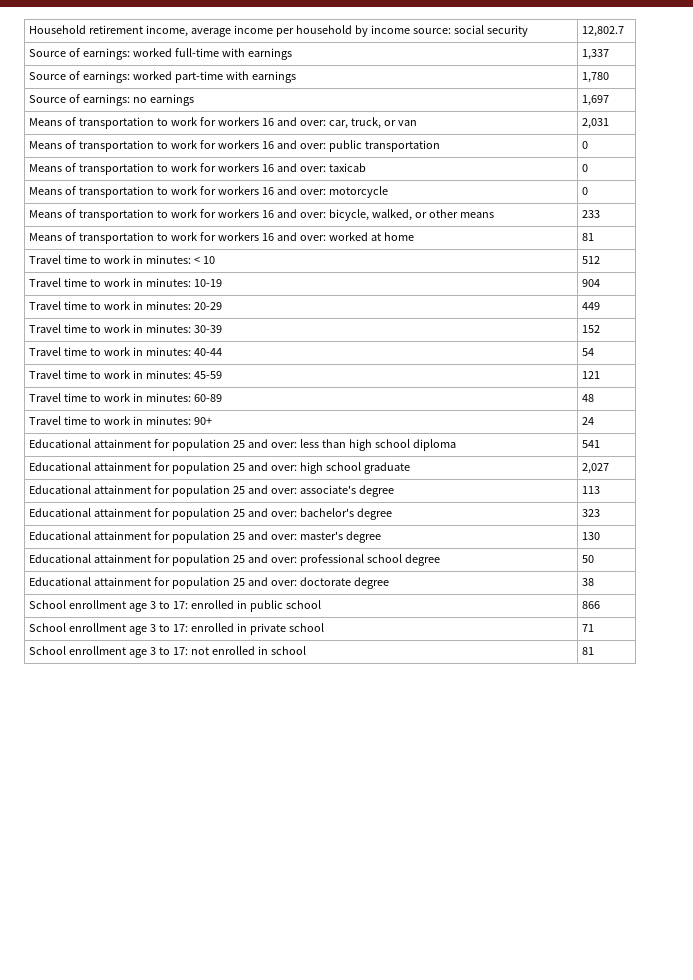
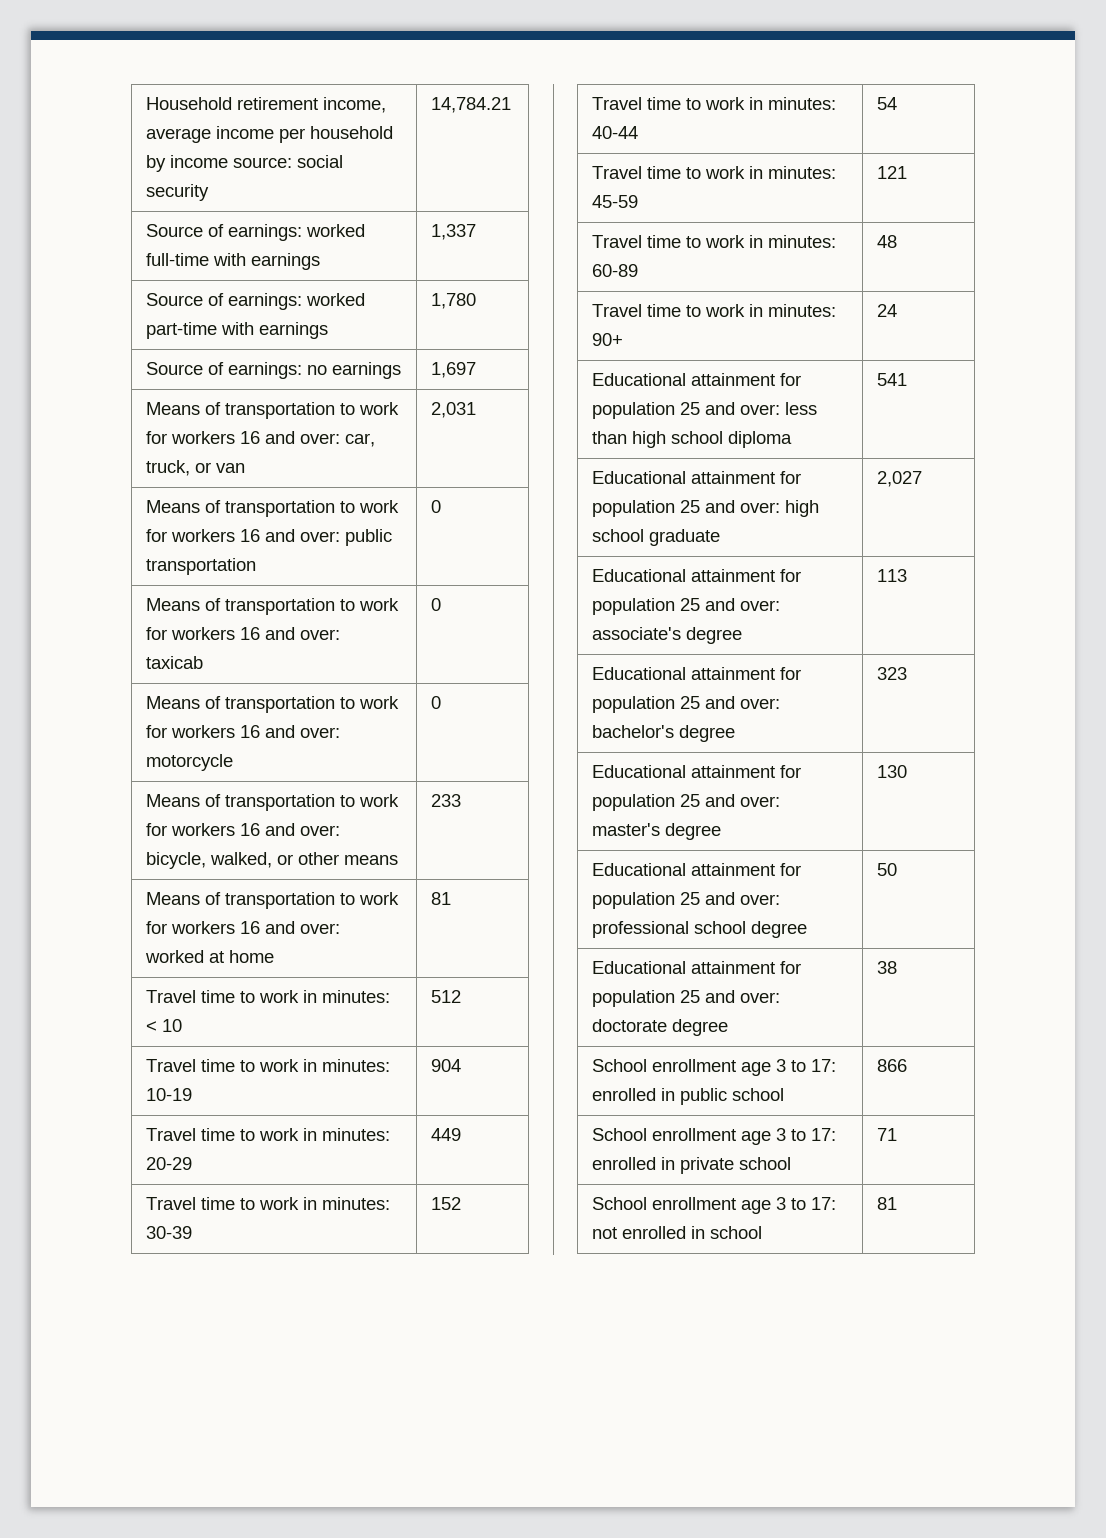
[582,26,625,37] 12,802.7 -> [431,97,512,113] 14,784.21

